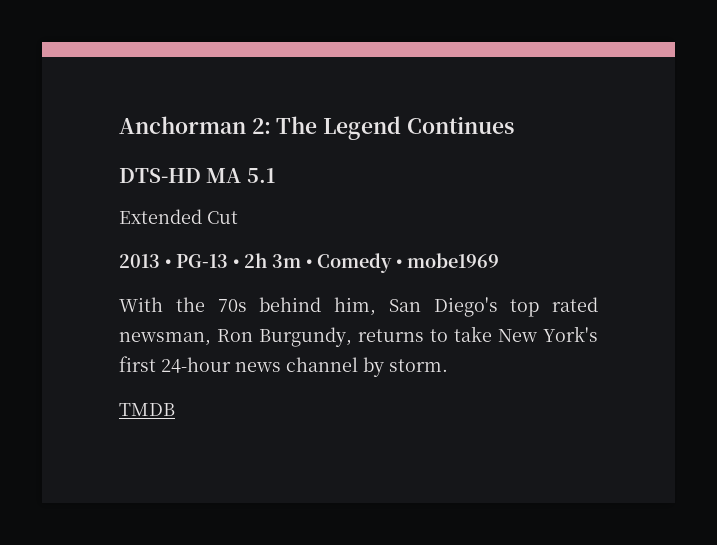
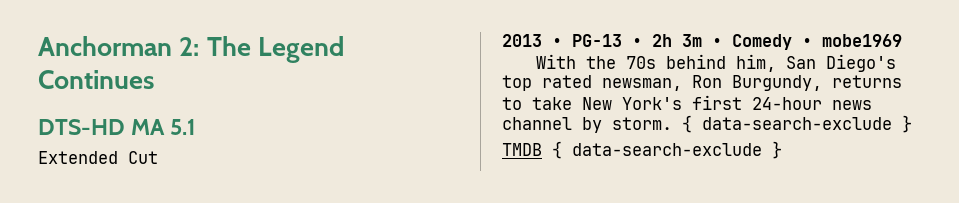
[119,403,175,416] // TMDB -> [682,115,912,133] [502,141,782,159] { data-search-exclude } // TMDB { data-search-exclude }

